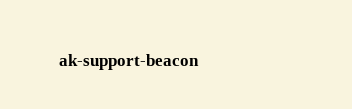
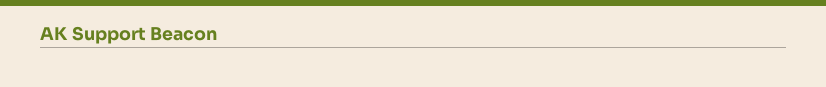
[59,54,199,70] ak-support-beacon -> [40,26,218,44] AK Support Beacon

